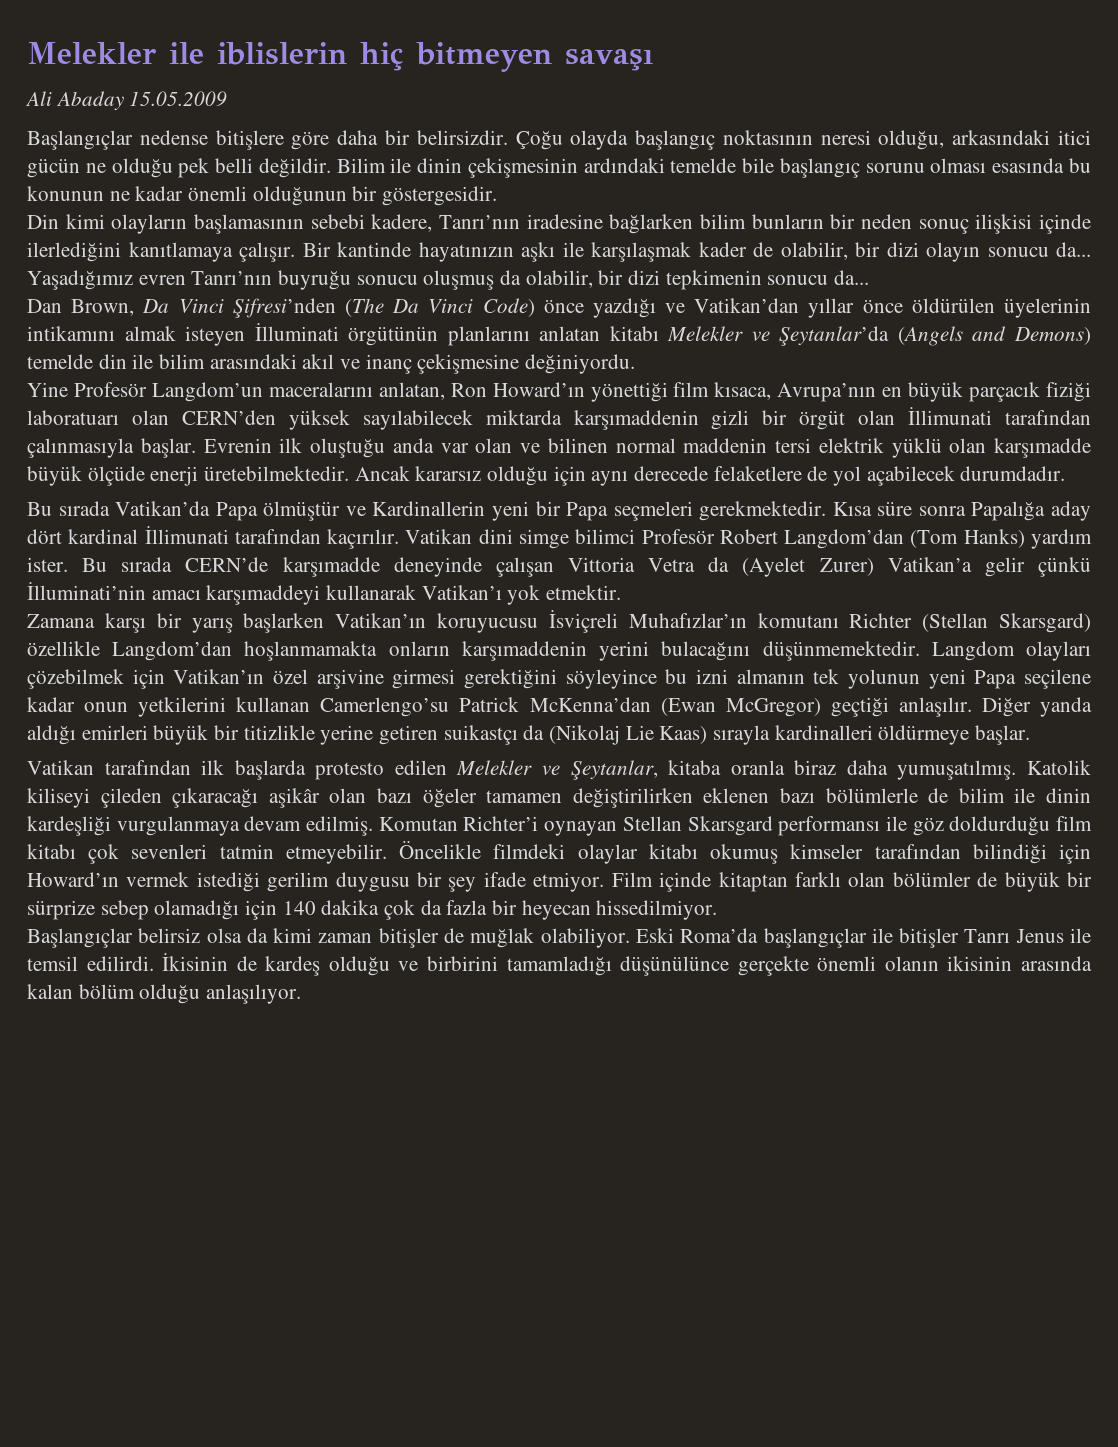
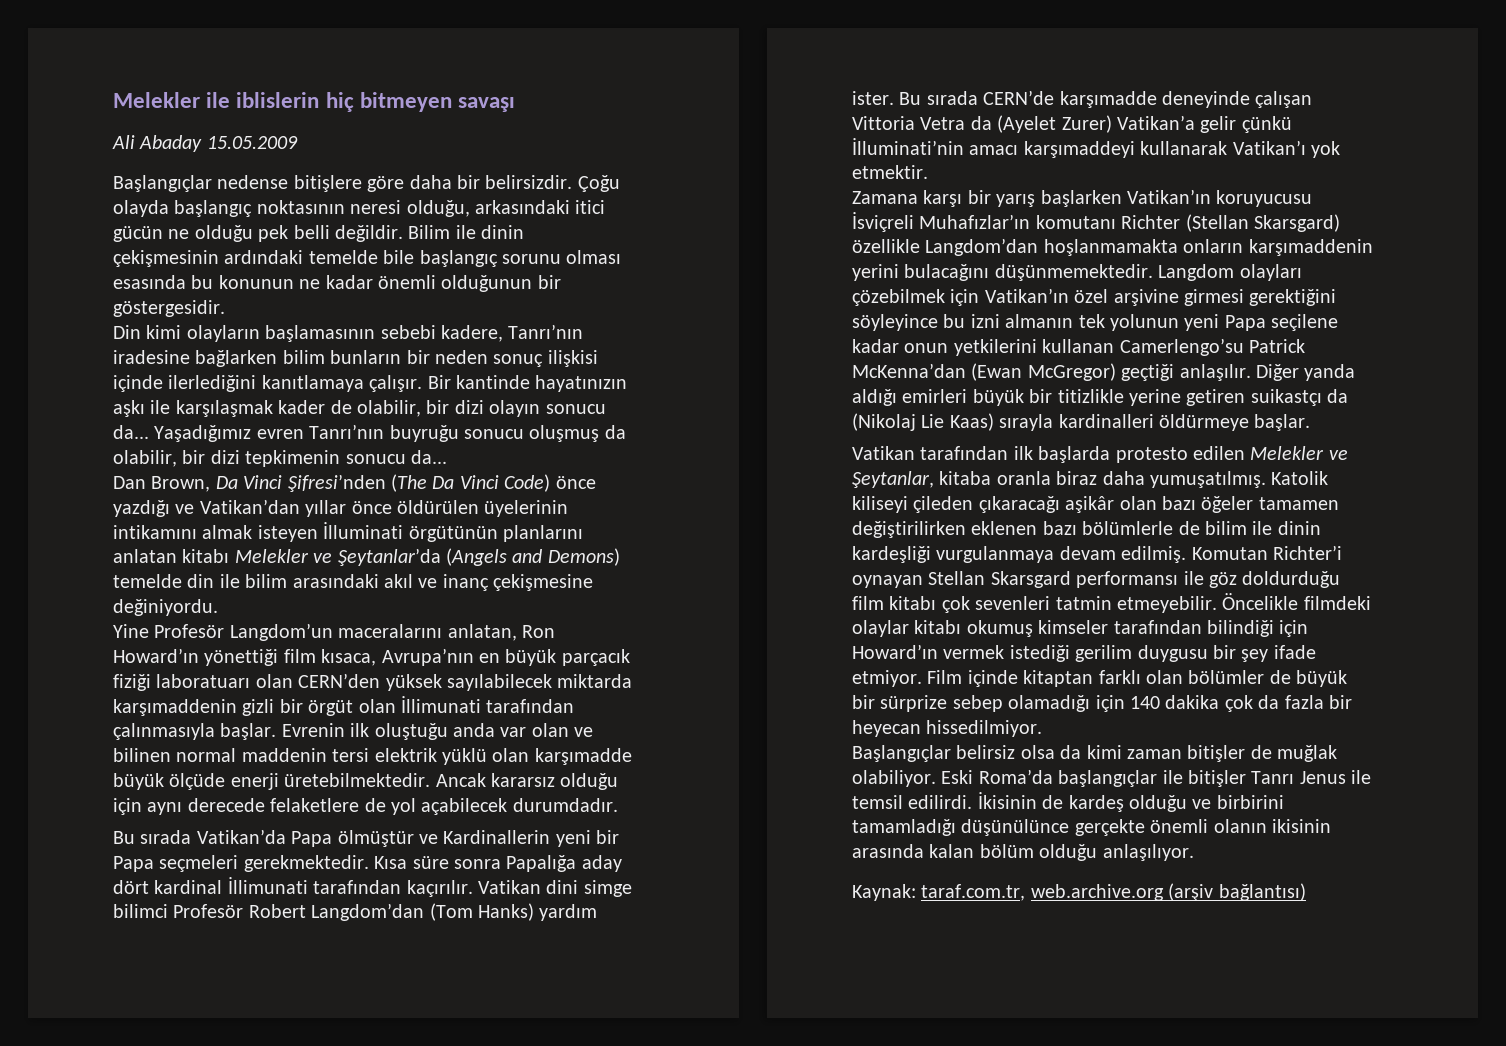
(302, 994) none -> [852,883,1306,901] // Kaynak: taraf.com.tr, web.archive.org (arşiv bağlantısı)

